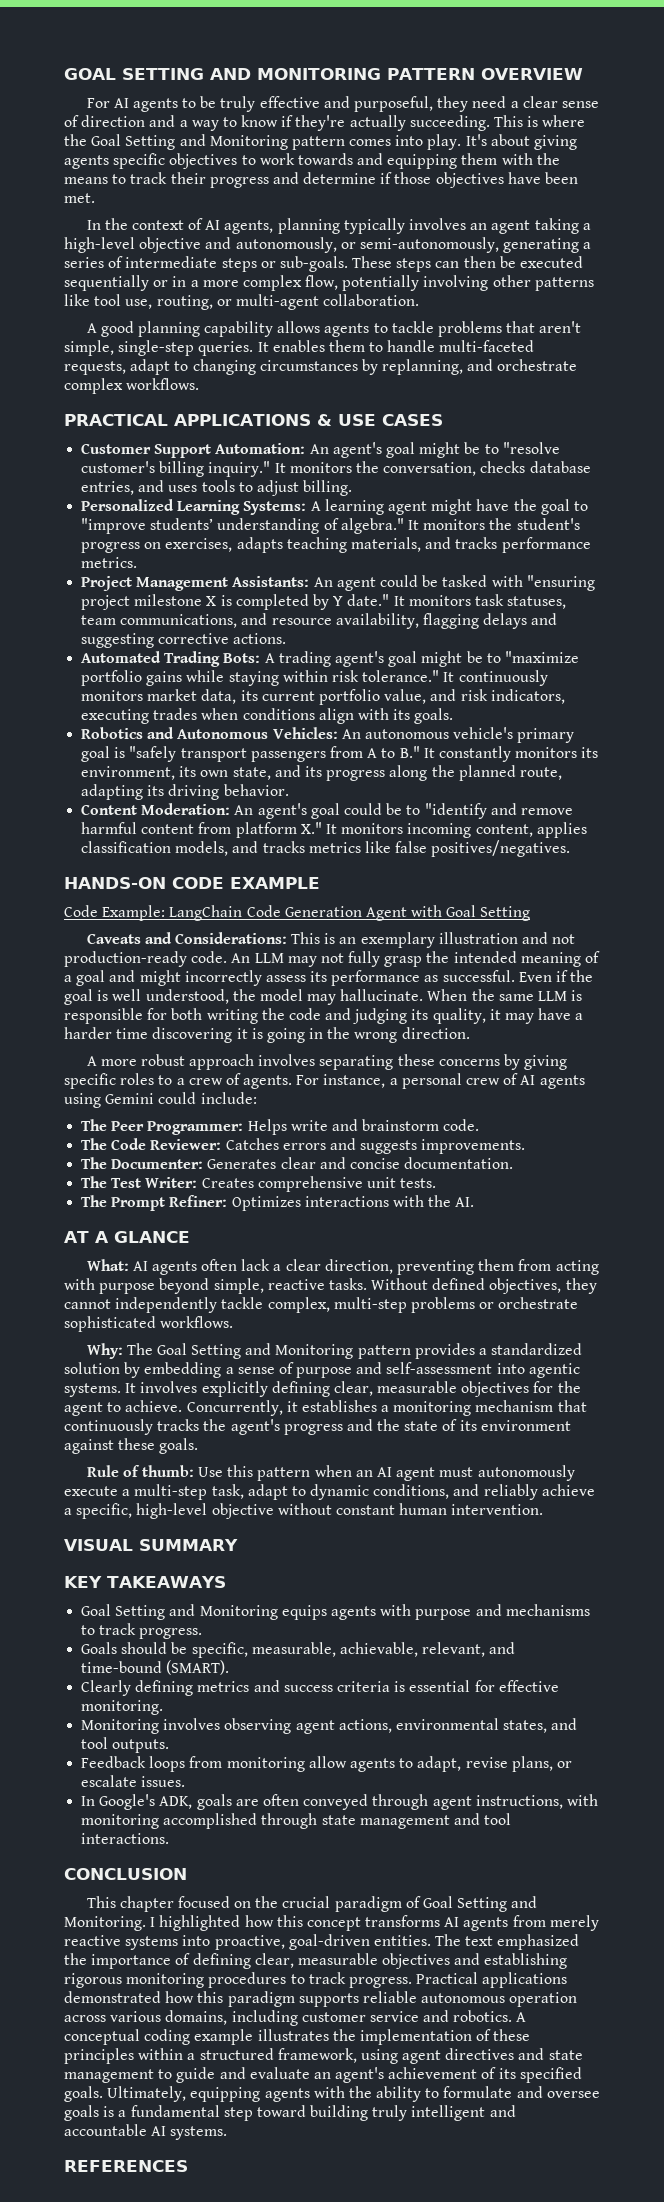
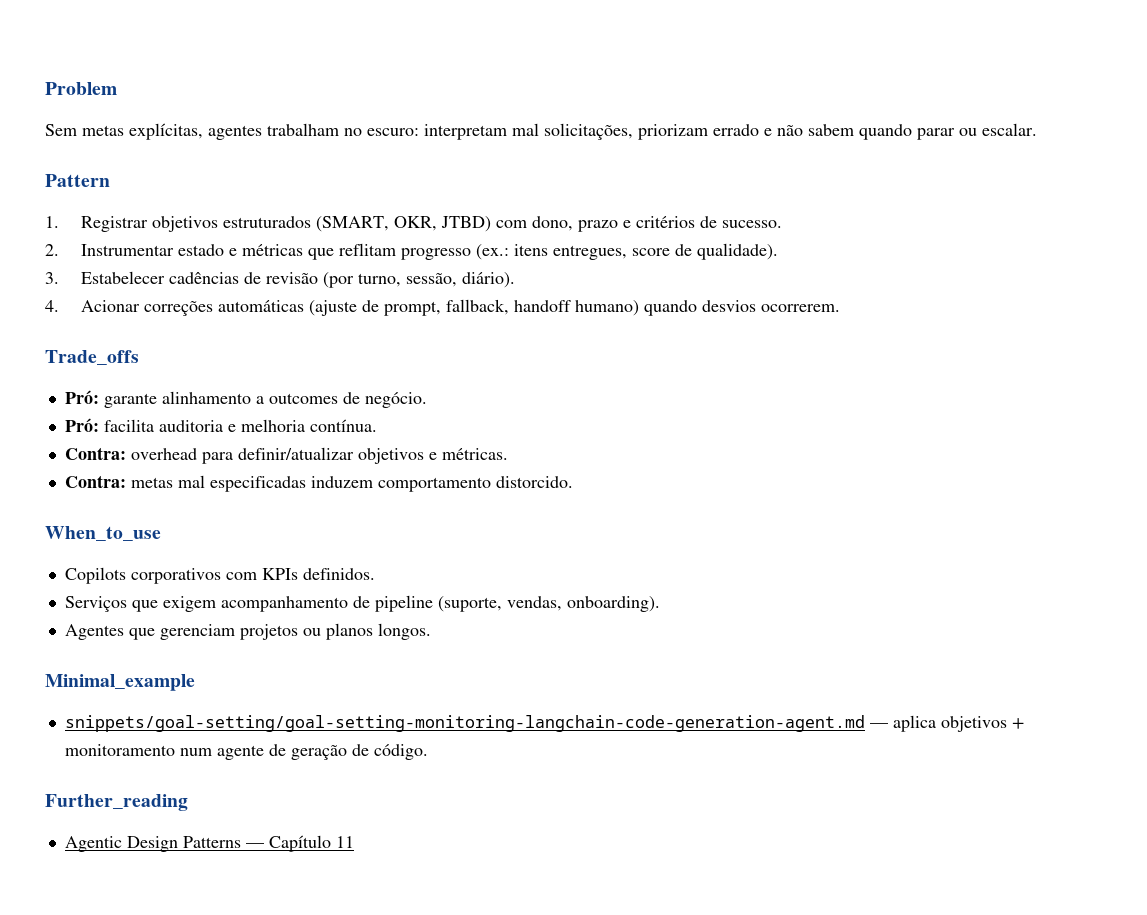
[64,68,583,80] [86,96,599,112] [64,115,586,131] [64,134,578,150] [64,153,560,169] [64,172,579,188] [64,193,95,203] [86,218,591,234] [64,237,592,253] [64,256,584,272] [64,275,594,291] [64,294,420,310] [86,321,582,337] [64,340,535,356] [64,359,578,375] [64,378,200,394] [64,414,443,426] [81,442,560,458] [81,461,591,477] [81,480,353,496] [81,499,588,515] [81,518,580,534] [81,537,591,553] [81,557,138,568] [81,575,595,591] [81,594,567,610] [81,613,558,629] [81,633,287,648] [81,651,579,667] [81,670,548,686] [81,689,565,705] [81,708,454,724] [81,727,575,743] [81,746,599,762] [81,765,562,781] [81,784,289,800] [81,803,573,819] [81,822,587,838] [81,840,571,857] [64,877,320,889] [64,905,531,921] [86,932,576,948] [64,951,601,967] [64,970,594,986] [64,989,583,1005] [64,1008,584,1024] [64,1027,470,1043] [86,1054,568,1070] [64,1073,585,1089] [64,1092,257,1108] [81,1119,480,1135] [81,1138,526,1154] [81,1157,514,1169] [81,1176,437,1192] [81,1195,475,1211] [64,1231,190,1243] [86,1259,599,1275] [64,1278,597,1294] [64,1297,579,1313] [64,1316,234,1332] [86,1343,583,1359] [64,1362,580,1378] [64,1381,581,1397] [64,1400,587,1416] [64,1419,571,1435] [64,1438,199,1454] [86,1465,575,1481] [64,1484,595,1500] [64,1503,544,1519] [64,1539,238,1551] [64,1576,226,1588] [81,1604,590,1620] [81,1623,203,1639] [81,1642,516,1658] [81,1660,230,1675] [81,1680,559,1696] [81,1700,164,1715] [81,1718,578,1734] [81,1737,170,1753] [81,1756,572,1772] [81,1775,186,1787] [81,1794,598,1810] [81,1813,512,1829] [81,1833,170,1844] [64,1868,187,1880] [86,1896,538,1912] [64,1915,599,1931] [64,1934,580,1950] [64,1953,568,1969] [64,1972,568,1988] [64,1991,578,2007] [64,2010,527,2026] [64,2029,531,2045] [64,2048,583,2064] [64,2067,582,2083] [64,2086,600,2102] [64,2105,516,2121] [64,2124,228,2140] [64,2160,188,2172] GOAL SETTING AND MONITORING PATTERN OVERVIEW // For AI agents to be truly effective and purposeful, they need a clear sense of direction and a way to know if they're actually succeeding. This is where the Goal Setting and Monitoring pattern comes into play. It's about giving agents specific objectives to work towards and equipping them with the means to track their progress and determine if those objectives have been met. // In the context of AI agents, planning typically involves an agent taking a high-level objective and autonomously, or semi-autonomously, generating a series of intermediate steps or sub-goals. These steps can then be executed sequentially or in a more complex flow, potentially involving other patterns like tool use, routing, or multi-agent collaboration. // A good planning capability allows agents to tackle problems that aren't simple, single-step queries. It enables them to handle multi-faceted requests, adapt to changing circumstances by replanning, and orchestrate complex workflows. // PRACTICAL APPLICATIONS & USE CASES // Customer Support Automation: An agent's goal might be to "resolve customer's billing inquiry." It monitors the conversation, checks database entries, and uses tools to adjust billing. // Personalized Learning Systems: A learning agent might have the goal to "improve students’ understanding of algebra." It monitors the student's progress on exercises, adapts teaching materials, and tracks performance metrics. // Project Management Assistants: An agent could be tasked with "ensuring project milestone X is completed by Y date." It monitors task statuses, team communications, and resource availability, flagging delays and suggesting corrective actions. // Automated Trading Bots: A trading agent's goal might be to "maximize portfolio gains while staying within risk tolerance." It continuously monitors market data, its current portfolio value, and risk indicators, executing trades when conditions align with its goals. // Robotics and Autonomous Vehicles: An autonomous vehicle's primary goal is "safely transport passengers from A to B." It constantly monitors its environment, its own state, and its progress along the planned route, adapting its driving behavior. // Content Moderation: An agent's goal could be to "identify and remove harmful content from platform X." It monitors incoming content, applies classification models, and tracks metrics like false positives/negatives. // HANDS-ON CODE EXAMPLE // Code Example: LangChain Code Generation Agent with Goal Setting // Caveats and Considerations: This is an exemplary illustration and not production-ready code. An LLM may not fully grasp the intended meaning of a goal and might incorrectly assess its performance as successful. Even if the goal is well understood, the model may hallucinate. When the same LLM is responsible for both writing the code and judging its quality, it may have a harder time discovering it is going in the wrong direction. // A more robust approach involves separating these concerns by giving specific roles to a crew of agents. For instance, a personal crew of AI agents using Gemini could include: // The Peer Programmer: Helps write and brainstorm code. // The Code Reviewer: Catches errors and suggests improvements. // The Documenter: Generates clear and concise documentation. // The Test Writer: Creates comprehensive unit tests. // The Prompt Refiner: Optimizes interactions with the AI. // AT A GLANCE // What: AI agents often lack a clear direction, preventing them from acting with purpose beyond simple, reactive tasks. Without defined objectives, they cannot independently tackle complex, multi-step problems or orchestrate sophisticated workflows. // Why: The Goal Setting and Monitoring pattern provides a standardized solution by embedding a sense of purpose and self-assessment into agentic systems. It involves explicitly defining clear, measurable objectives for the agent to achieve. Concurrently, it establishes a monitoring mechanism that continuously tracks the agent's progress and the state of its environment against these goals. // Rule of thumb: Use this pattern when an AI agent must autonomously execute a multi-step task, adapt to dynamic conditions, and reliably achieve a specific, high-level objective without constant human intervention. // VISUAL SUMMARY // KEY TAKEAWAYS // Goal Setting and Monitoring equips agents with purpose and mechanisms to track progress. // Goals should be specific, measurable, achievable, relevant, and time-bound (SMART). // Clearly defining metrics and success criteria is essential for effective monitoring. // Monitoring involves observing agent actions, environmental states, and tool outputs. // Feedback loops from monitoring allow agents to adapt, revise plans, or escalate issues. // In Google's ADK, goals are often conveyed through agent instructions, with monitoring accomplished through state management and tool interactions. // CONCLUSION // This chapter focused on the crucial paradigm of Goal Setting and Monitoring. I highlighted how this concept transforms AI agents from merely reactive systems into proactive, goal-driven entities. The text emphasized the importance of defining clear, measurable objectives and establishing rigorous monitoring procedures to track progress. Practical applications demonstrated how this paradigm supports reliable autonomous operation across various domains, including customer service and robotics. A conceptual coding example illustrates the implementation of these principles within a structured framework, using agent directives and state management to guide and evaluate an agent's achievement of its specified goals. Ultimately, equipping agents with the ability to formulate and oversee goals is a fundamental step toward building truly intelligent and accountable AI systems. // REFERENCES -> [45,82,117,95] [45,123,1037,140] [45,174,110,187] [45,216,782,232] [45,243,778,260] [45,271,515,288] [45,299,840,316] [45,350,139,365] [64,390,427,408] [64,418,377,432] [64,447,508,464] [64,475,573,492] [45,526,161,541] [64,567,375,584] [64,595,660,612] [64,623,431,640] [45,674,195,691] [64,715,1024,732] [64,744,428,760] [45,794,188,811] [64,835,354,852] Problem // Sem metas explícitas, agentes trabalham no escuro: interpretam mal solicitações, priorizam errado e não sabem quando parar ou escalar. // Pattern // 1. Registrar objetivos estruturados (SMART, OKR, JTBD) com dono, prazo e critérios de sucesso. // 2. Instrumentar estado e métricas que reflitam progresso (ex.: itens entregues, score de qualidade). // 3. Estabelecer cadências de revisão (por turno, sessão, diário). // 4. Acionar correções automáticas (ajuste de prompt, fallback, handoff humano) quando desvios ocorrerem. // Trade_offs // Pró: garante alinhamento a outcomes de negócio. // Pró: facilita auditoria e melhoria contínua. // Contra: overhead para definir/atualizar objetivos e métricas. // Contra: metas mal especificadas induzem comportamento distorcido. // When_to_use // Copilots corporativos com KPIs definidos. // Serviços que exigem acompanhamento de pipeline (suporte, vendas, onboarding). // Agentes que gerenciam projetos ou planos longos. // Minimal_example // snippets/goal-setting/goal-setting-monitoring-langchain-code-generation-agent.md — aplica objetivos + monitoramento num agente de geração de código. // Further_reading // Agentic Design Patterns — Capítulo 11

